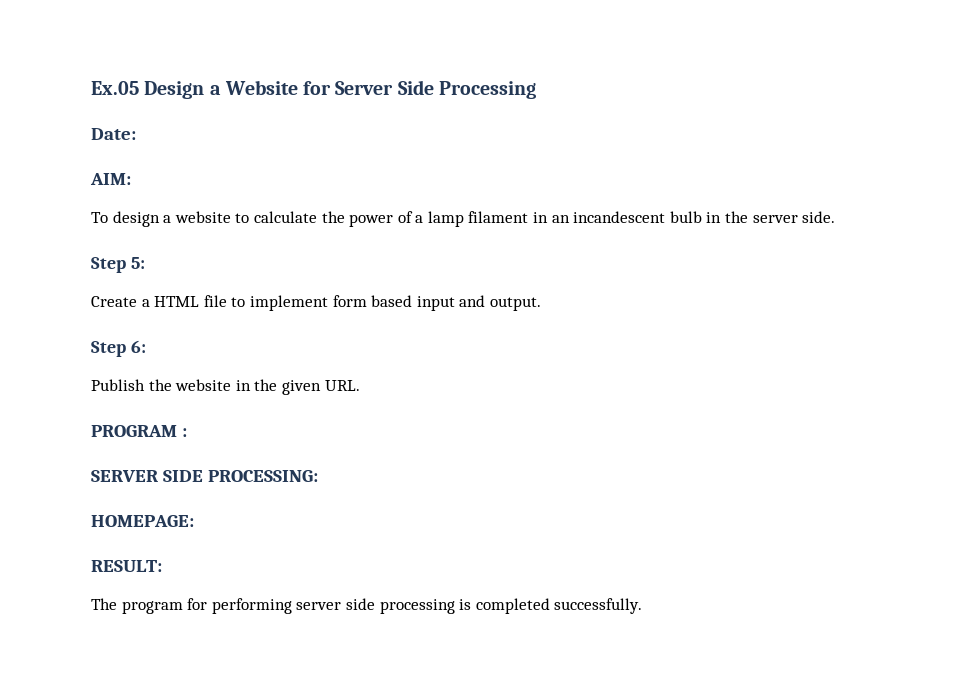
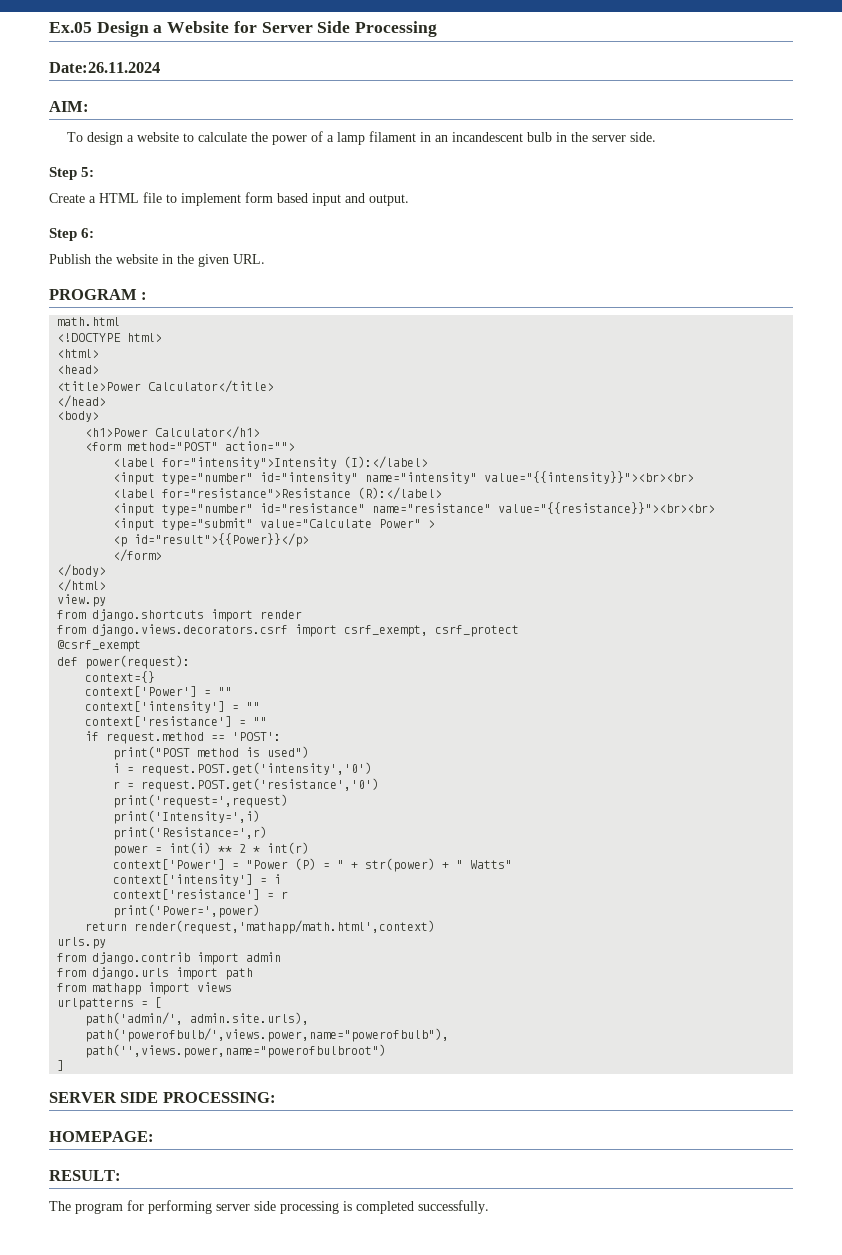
[91,128,136,140] Date: -> [49,62,160,73] Date:26.11.2024
(187, 432) none -> [57,317,121,326] [57,333,163,342] [57,349,100,358] [57,365,100,374] [57,380,275,393] [57,395,107,408] [57,411,100,422] [85,426,261,439] [85,441,296,451] [113,456,429,469] [113,471,695,485] [113,487,443,500] [113,502,716,516] [113,518,436,531] [113,533,310,547] [113,549,163,562] [57,564,107,577] [57,579,107,592] [57,594,107,607] [57,609,303,622] [57,624,520,637] [57,640,142,652] [57,655,191,669] [85,671,156,683] [85,686,233,697] [85,701,261,713] [85,716,268,727] [85,731,282,744] [113,746,310,760] [113,762,373,776] [113,778,380,792] [113,794,289,808] [113,810,261,824] [113,826,268,840] [113,842,310,856] [113,858,513,872] [113,874,282,886] [113,889,289,900] [113,904,261,918] [85,920,436,934] [57,937,107,949] [57,952,282,965] [57,967,254,980] [57,982,233,995] [57,997,163,1010] [85,1012,310,1026] [85,1028,450,1042] [85,1044,387,1058] [57,1060,65,1071] // math.html // <!DOCTYPE html> // <html> // <head> // <title>Power Calculator</title> // </head> // <body> // <h1>Power Calculator</h1> // <form method="POST" action=""> // <label for="intensity">Intensity (I):</label> // <input type="number" id="intensity" name="intensity" value="{{intensity}}"><br><br> // <label for="resistance">Resistance (R):</label> // <input type="number" id="resistance" name="resistance" value="{{resistance}}"><br><br> // <input type="submit" value="Calculate Power" > // <p id="result">{{Power}}</p> // </form> // </body> // </html> // view.py // from django.shortcuts import render // from django.views.decorators.csrf import csrf_exempt, csrf_protect // @csrf_exempt // def power(request): // context={} // context['Power'] = "" // context['intensity'] = "" // context['resistance'] = "" // if request.method == 'POST': // print("POST method is used") // i = request.POST.get('intensity','0') // r = request.POST.get('resistance','0') // print('request=',request) // print('Intensity=',i) // print('Resistance=',r) // power = int(i) ** 2 * int(r) // context['Power'] = "Power (P) = " + str(power) + " Watts" // context['intensity'] = i // context['resistance'] = r // print('Power=',power) // return render(request,'mathapp/math.html',context) // urls.py // from django.contrib import admin // from django.urls import path // from mathapp import views // urlpatterns = [ // path('admin/', admin.site.urls), // path('powerofbulb/',views.power,name="powerofbulb"), // path('',views.power,name="powerofbulbroot") // ]

